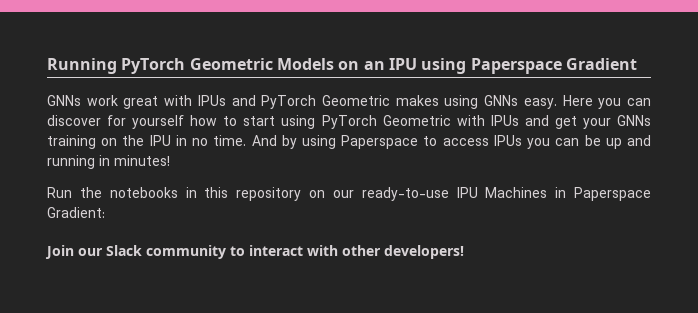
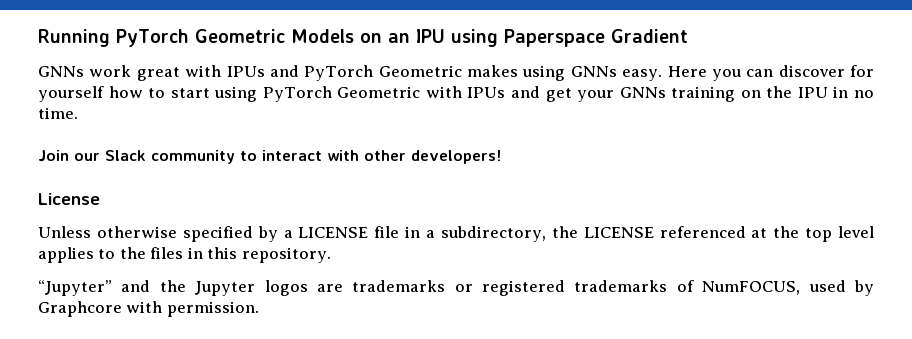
[251,135,651,149] [47,155,170,169] [47,187,651,201] [47,207,105,218] And by using Paperspace to access IPUs you can be up and running in minutes! // Run the notebooks in this repository on our ready-to-use IPU Machines in Paperspace Gradient: -> (78, 113) none
(464, 252) none -> [38,193,100,205] [38,226,874,242] [38,247,331,263] [38,280,874,296] [38,301,259,317] // License // Unless otherwise specified by a LICENSE file in a subdirectory, the LICENSE referenced at the top level applies to the files in this repository. // “Jupyter” and the Jupyter logos are trademarks or registered trademarks of NumFOCUS, used by Graphcore with permission.

